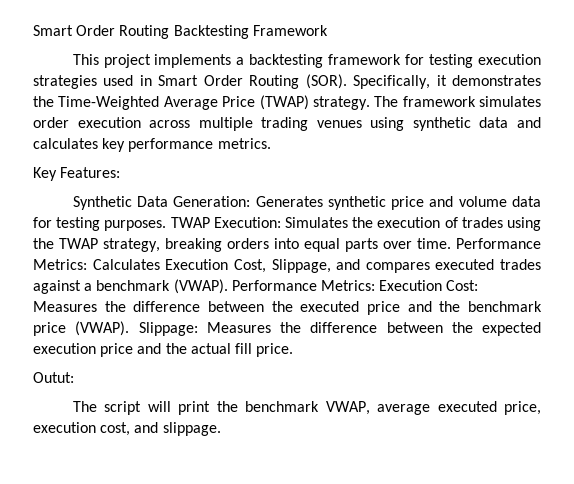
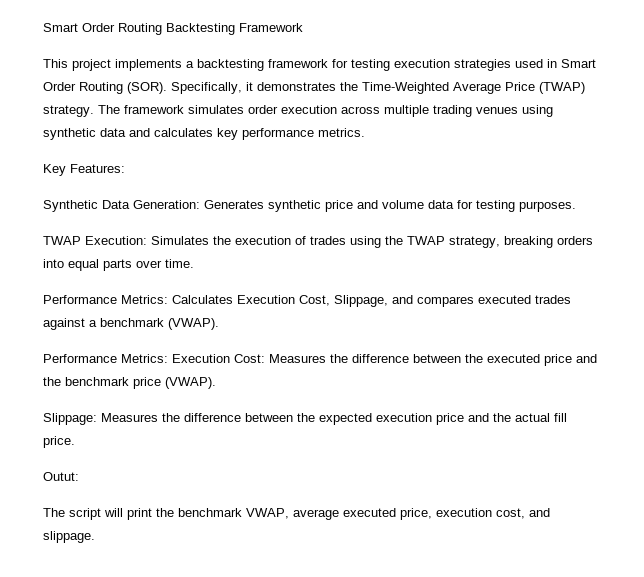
(167, 225) none -> (576, 206) //
(451, 243) none -> (194, 263) //
(228, 286) none -> (219, 324) //
(130, 328) none -> (216, 383) //

